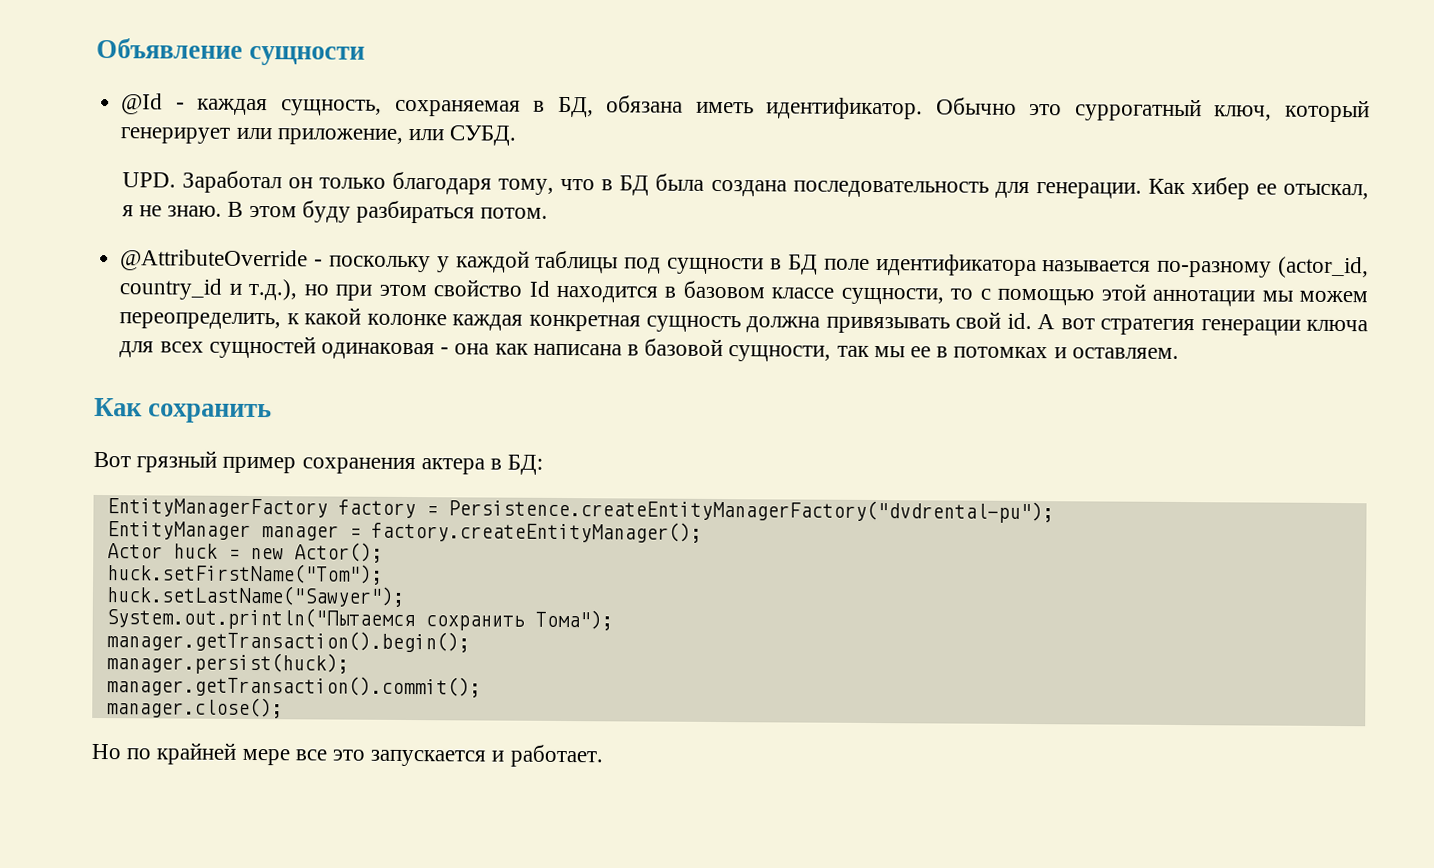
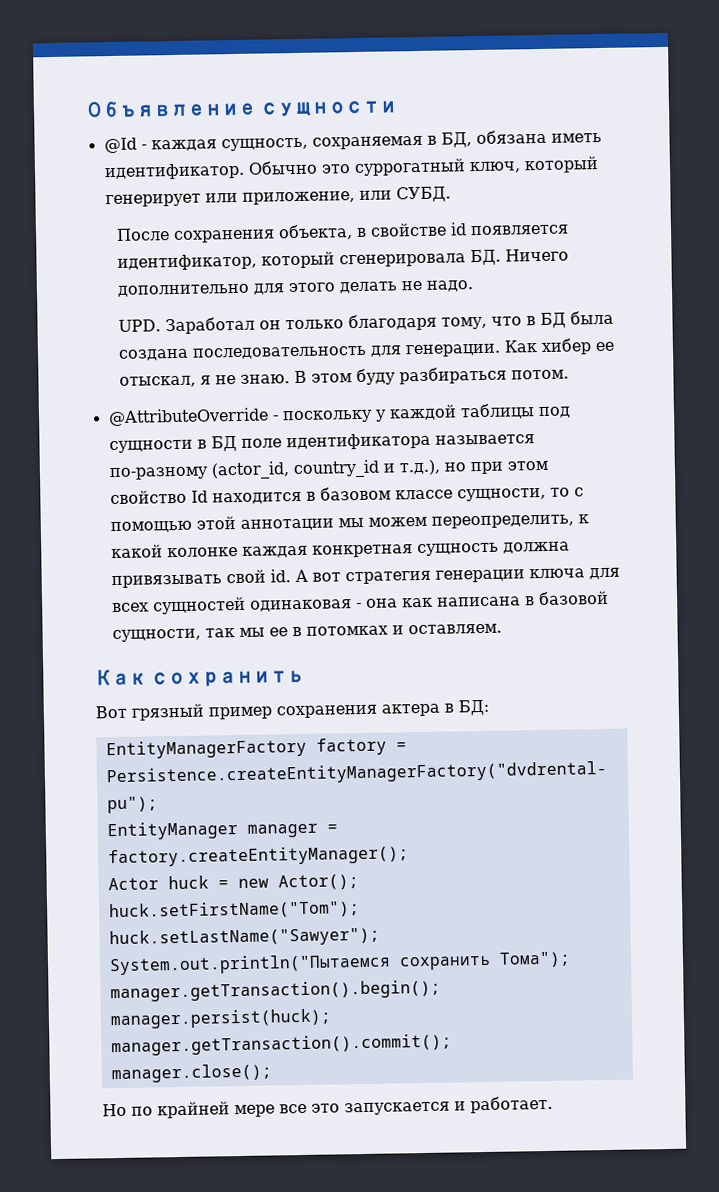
(517, 135) none -> [116,222,570,243] [117,248,570,271] [117,280,475,297] // После сохранения объекта, в свойстве id появляется идентификатор, который сгенерировала БД. Ничего дополнительно для этого делать не надо.

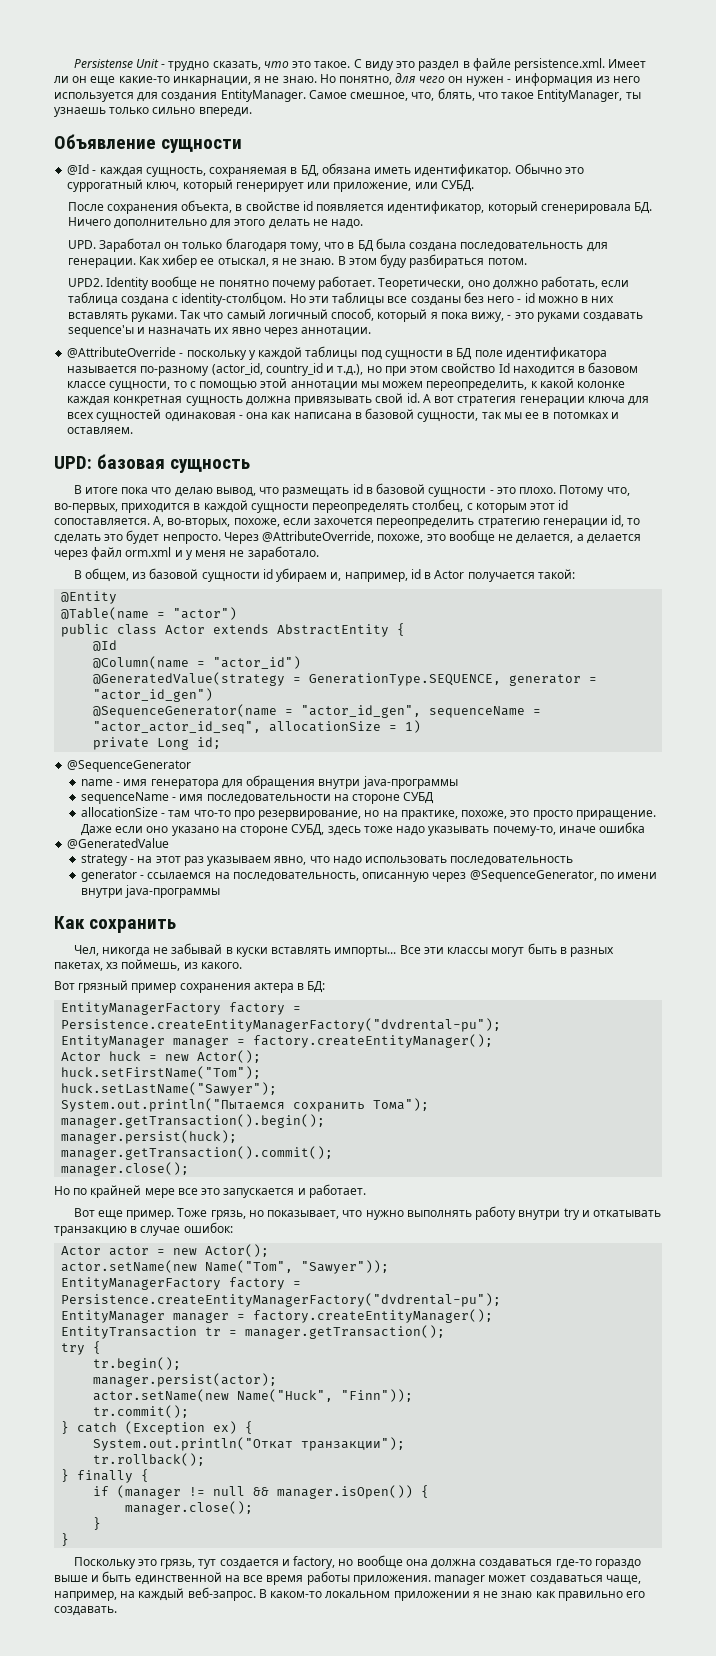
(85, 108) none -> [73,58,647,71] [54,73,641,86] [54,88,641,102] [54,107,252,117] Persistense Unit - трудно сказать, что это такое. С виду это раздел в файле persistence.xml. Имеет ли он еще какие-то инкарнации, я не знаю. Но понятно, для чего он нужен - информация из него используется для создания EntityManager. Самое смешное, что, блять, что такое EntityManager, ты узнаешь только сильно впереди. //
(570, 374) none -> [67,276,630,290] [67,292,615,306] [67,308,644,322] [67,325,372,337] // UPD2. Identity вообще не понятно почему работает. Теоретически, оно должно работать, если таблица создана с identity-столбцом. Но эти таблицы все созданы без него - id можно в них вставлять руками. Так что самый логичный способ, который я пока вижу, - это руками создавать sequence'ы и назначать их явно через аннотации.
[95,668,306,688] Как сохранить -> [54,454,251,473] [73,483,630,497] [54,499,569,513] [54,515,641,528] [54,530,641,544] [54,546,319,560] [73,568,575,582] [61,591,118,604] [61,607,238,620] [61,623,406,637] [93,640,118,651] [93,656,302,669] [93,672,598,686] [93,688,214,702] [93,704,542,718] [93,720,422,734] [93,737,222,750] [67,760,192,772] [80,775,458,789] [80,792,435,804] [80,807,656,820] [80,822,646,836] [67,838,170,849] [80,854,574,866] [80,870,658,882] [80,885,221,898] [54,916,177,933] [73,943,615,957] [54,959,242,971] UPD: базовая сущность // В итоге пока что делаю вывод, что размещать id в базовой сущности - это плохо. Потому что, во-первых, приходится в каждой сущности переопределять столбец, с которым этот id сопоставляется. А, во-вторых, похоже, если захочется переопределить стратегию генерации id, то сделать это будет непросто. Через @AttributeOverride, похоже, это вообще не делается, а делается через файл orm.xml и у меня не заработало. // В общем, из базовой сущности id убираем и, например, id в Actor получается такой: // @Entity // @Table(name = "actor") // public class Actor extends AbstractEntity { // @Id // @Column(name = "actor_id") // @GeneratedValue(strategy = GenerationType.SEQUENCE, generator = "actor_id_gen") // @SequenceGenerator(name = "actor_id_gen", sequenceName = "actor_actor_id_seq", allocationSize = 1) // private Long id; // @SequenceGenerator // name - имя генератора для обращения внутри java-программы // sequenceName - имя последовательности на стороне СУБД // allocationSize - там что-то про резервирование, но на практике, похоже, это просто приращение. Даже если оно указано на стороне СУБД, здесь тоже надо указывать почему-то, иначе ошибка // @GeneratedValue // strategy - на этот раз указываем явно, что надо использовать последовательность // generator - ссылаемся на последовательность, описанную через @SequenceGenerator, по имени внутри java-программы // Как сохранить // Чел, никогда не забывай в куски вставлять импорты... Все эти классы могут быть в разных пакетах, хз поймешь, из какого.
(553, 1104) none -> [73,1206,662,1220] [54,1222,233,1236] [61,1244,270,1257] [61,1260,390,1274] [61,1277,302,1290] [61,1293,502,1307] [61,1309,494,1323] [61,1325,446,1339] [61,1341,102,1355] [93,1357,182,1371] [93,1373,278,1387] [93,1389,414,1402] [93,1405,190,1418] [61,1421,254,1435] [93,1437,406,1451] [93,1453,206,1466] [61,1469,150,1483] [93,1485,430,1499] [125,1501,254,1515] [93,1517,102,1530] [61,1533,70,1546] [73,1555,641,1569] [54,1571,641,1585] [54,1587,646,1601] [54,1606,117,1616] // Вот еще пример. Тоже грязь, но показывает, что нужно выполнять работу внутри try и откатывать транзакцию в случае ошибок: // Actor actor = new Actor(); // actor.setName(new Name("Tom", "Sawyer")); // EntityManagerFactory factory = Persistence.createEntityManagerFactory("dvdrental-pu"); // EntityManager manager = factory.createEntityManager(); // EntityTransaction tr = manager.getTransaction(); // try { // tr.begin(); // manager.persist(actor); // actor.setName(new Name("Huck", "Finn")); // tr.commit(); // } catch (Exception ex) { // System.out.println("Откат транзакции"); // tr.rollback(); // } finally { // if (manager != null && manager.isOpen()) { // manager.close(); // } // } // Поскольку это грязь, тут создается и factory, но вообще она должна создаваться где-то гораздо выше и быть единственной на все время работы приложения. manager может создаваться чаще, например, на каждый веб-запрос. В каком-то локальном приложении я не знаю как правильно его создавать.

